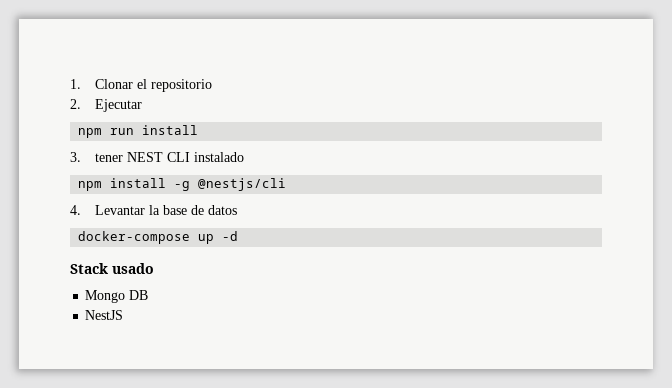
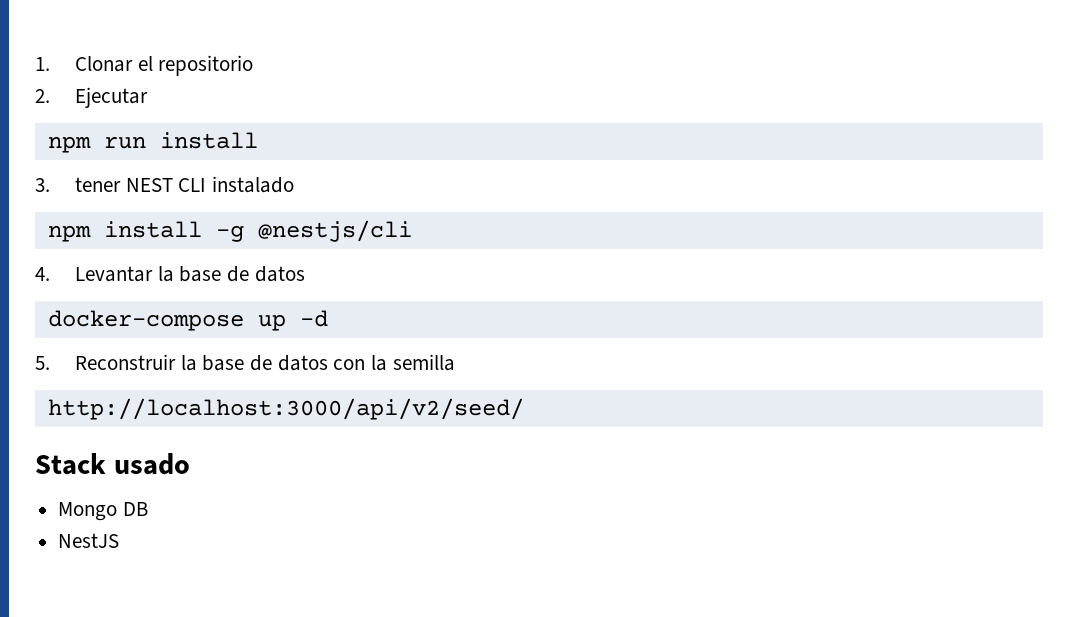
(239, 236) none -> [35,354,455,371] [47,398,524,420] // 5. Reconstruir la base de datos con la semilla // http://localhost:3000/api/v2/seed/

